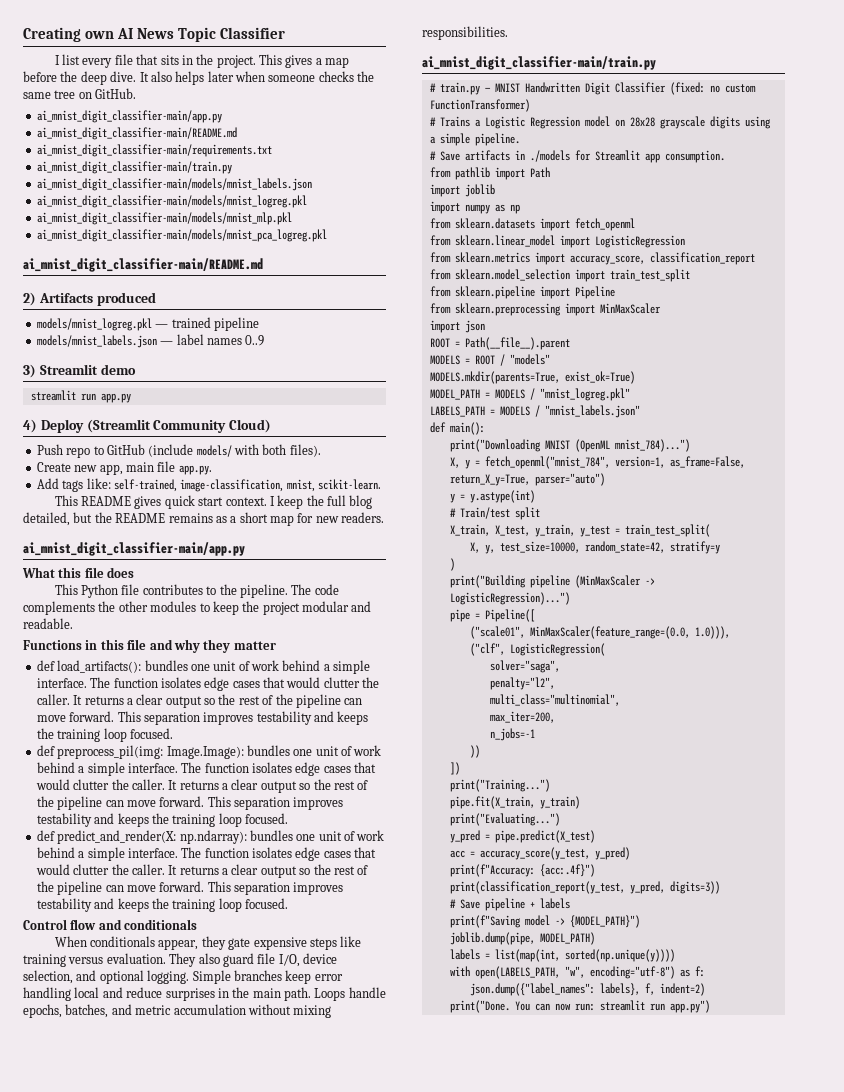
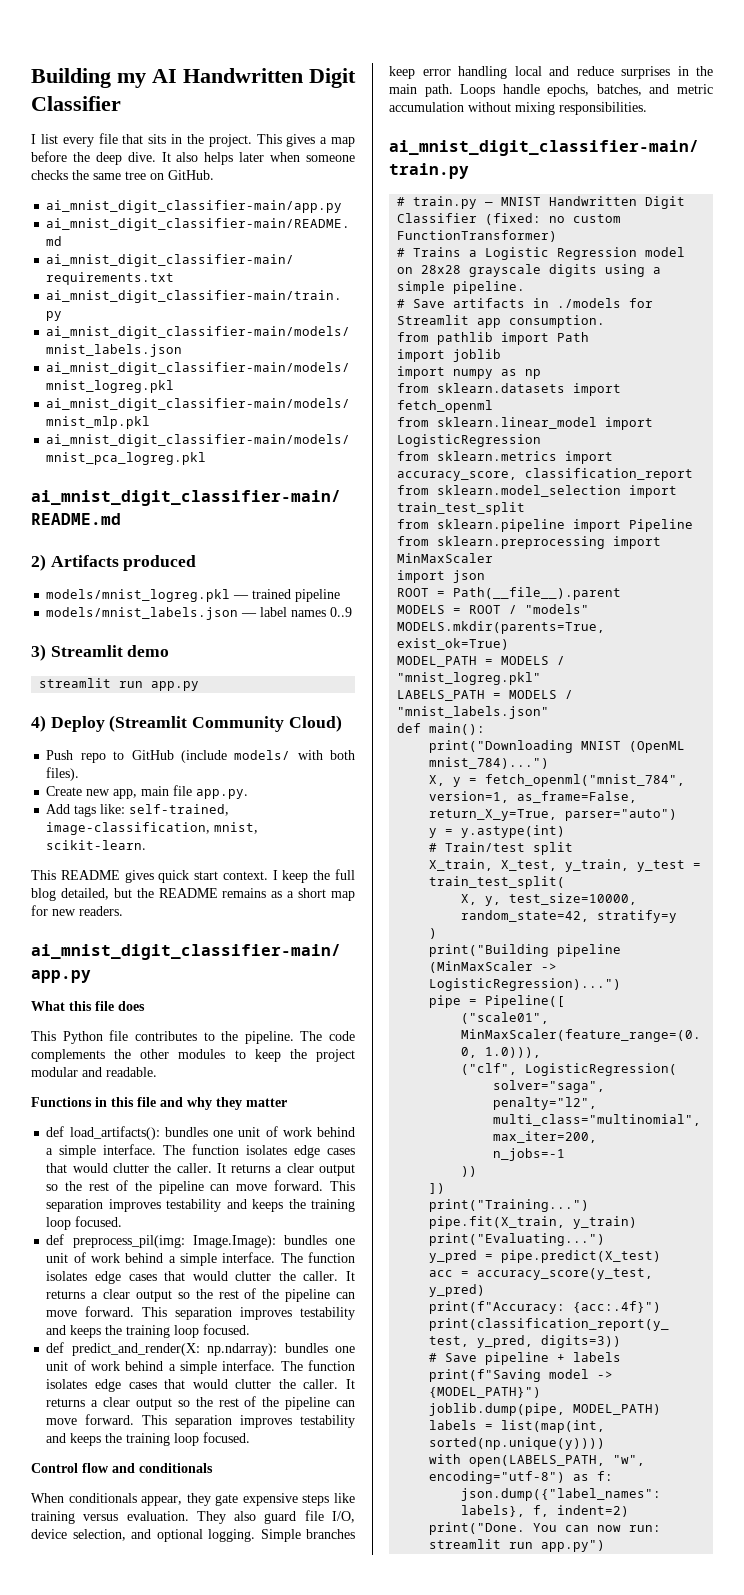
[23,27,217,42] Creating own AI News Topic -> [31,68,356,88] Building my AI Handwritten Digit

